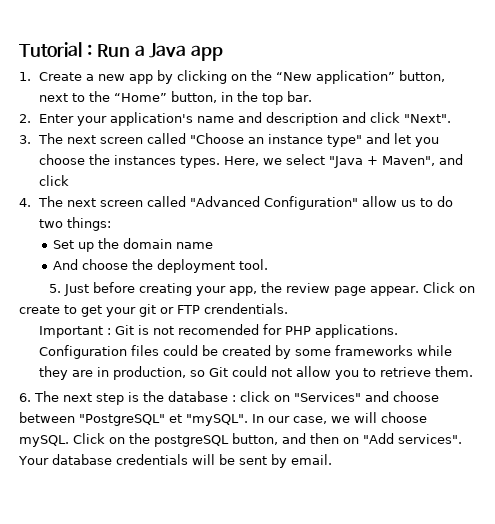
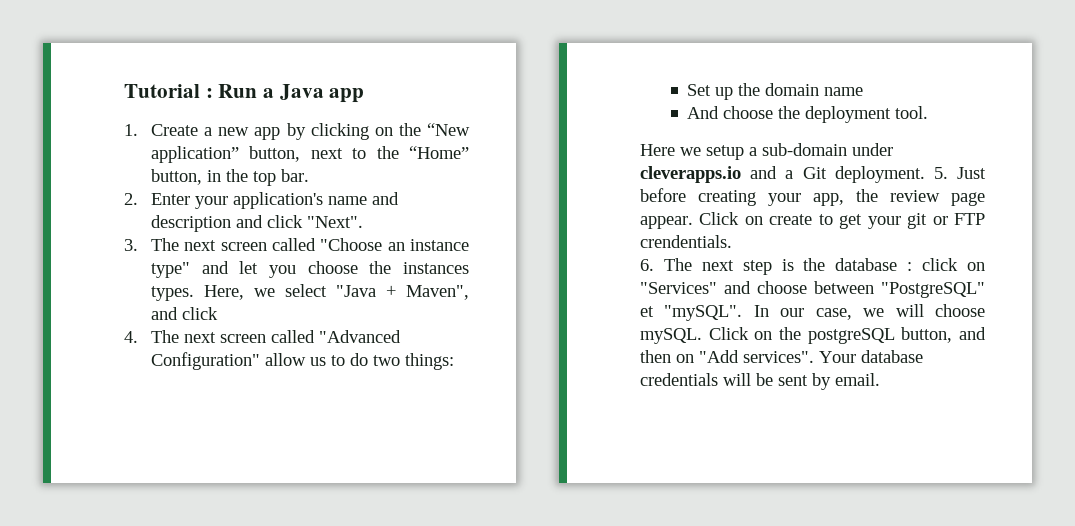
(268, 264) none -> [640,143,893,160] [640,166,925,183] Here we setup a sub-domain under cleverapps.io and a Git deployment.
[39,324,399,338] [39,345,453,359] [39,366,474,380] // Important : Git is not recomended for PHP applications. Configuration files could be created by some frameworks while they are in production, so Git could not allow you to retrieve them. -> (732, 241) none

